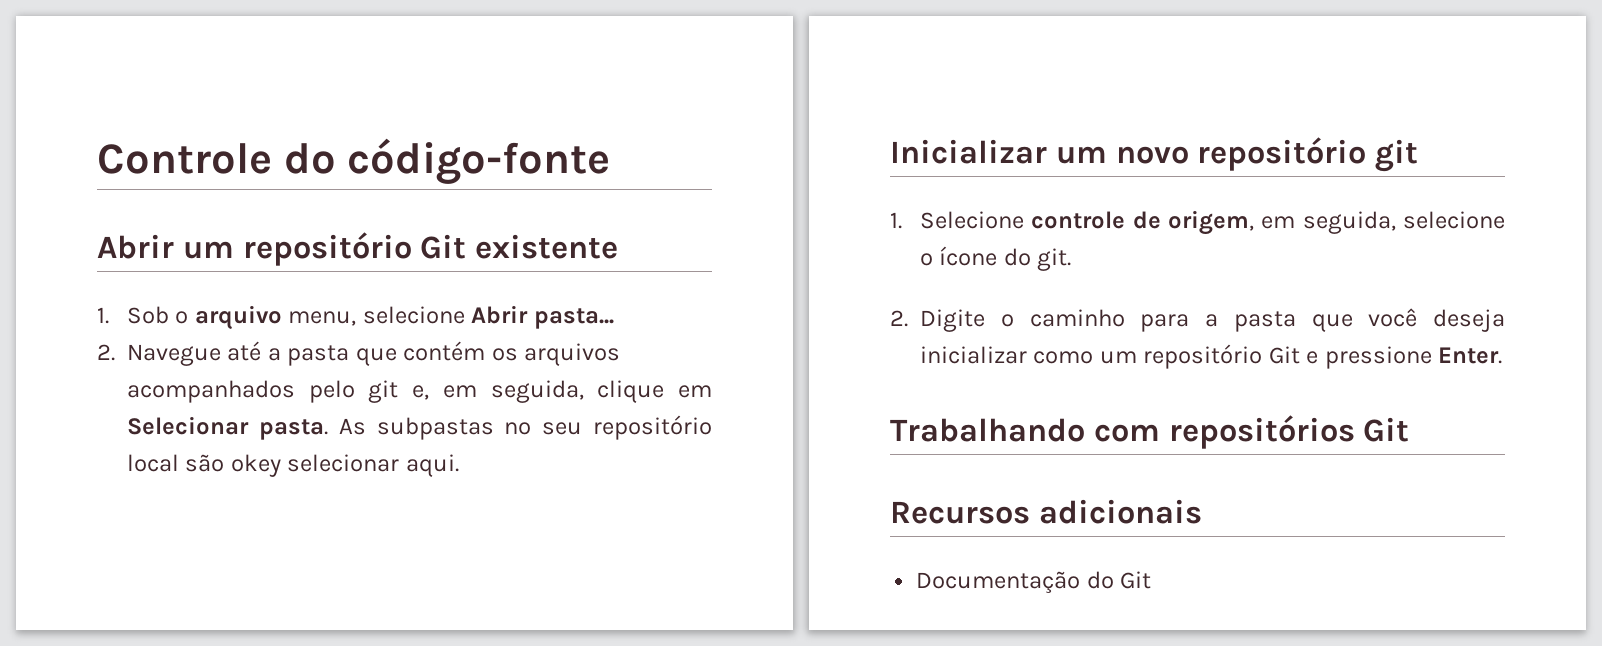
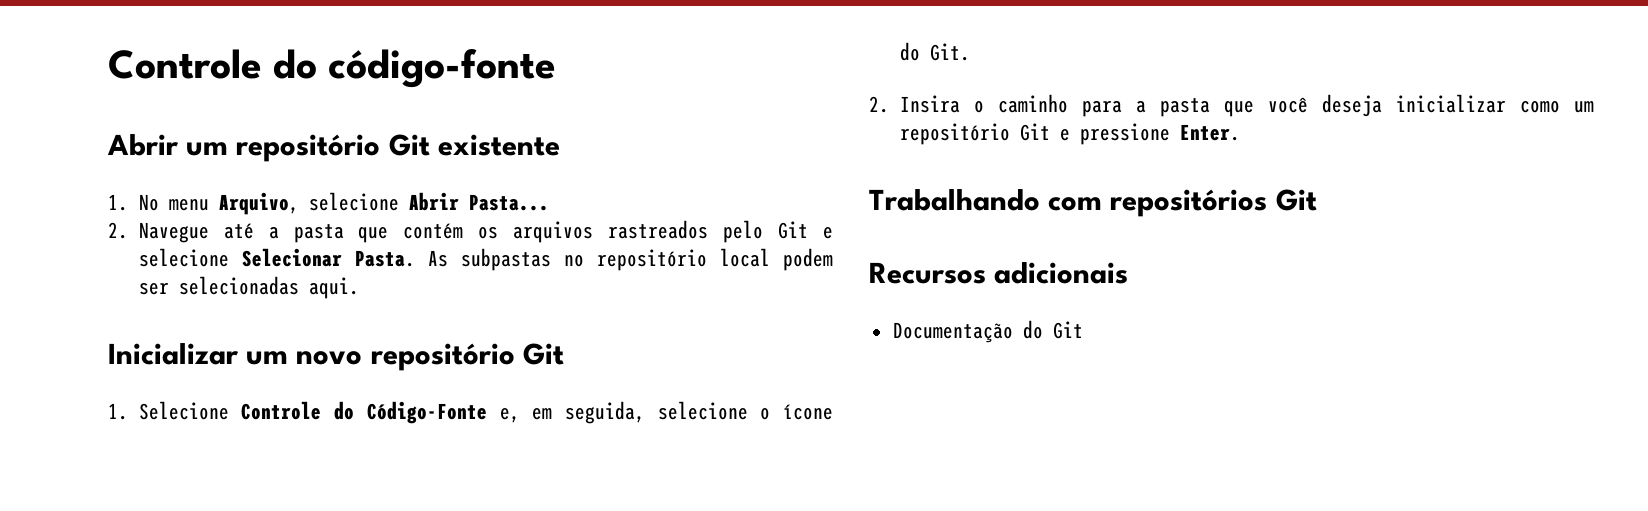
[126,305,357,330] Sob o arquivo menu, -> [138,192,299,215] No menu Arquivo,
[533,308,614,329] pasta... -> [468,194,549,211] Pasta...
[127,380,712,403] [127,416,328,440] acompanhados pelo git e, em seguida, clique em Selecionar pasta. -> [608,220,833,243] [138,248,415,267] rastreados pelo Git e selecione Selecionar Pasta.
[542,422,583,435] seu -> (584, 260) none
[185,454,400,477] são okey selecionar -> [783,248,833,271] [138,276,299,295] podem ser selecionadas
[1375,139,1419,172] git -> [522,343,564,365] Git
[1031,210,1254,235] controle de origem, -> [241,401,520,424] Controle do Código-Fonte e,
[1037,248,1072,271] [890,309,985,332] git. // 2. Digite -> [929,43,970,61] [869,95,960,113] Git. // 2. Insira

